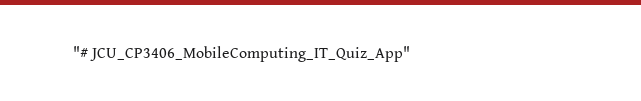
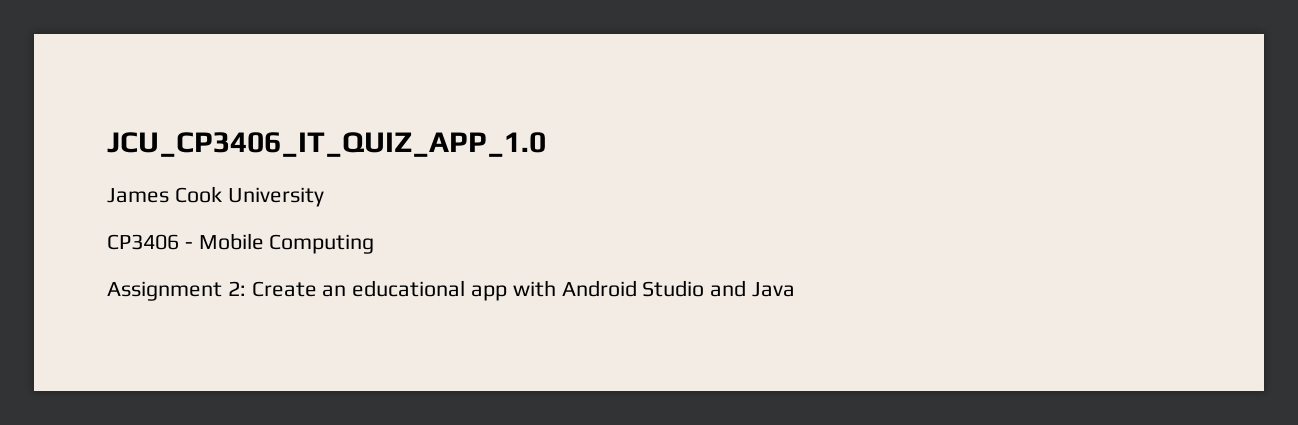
[73,46,411,62] "# JCU_CP3406_MobileComputing_IT_Quiz_App" -> [107,132,546,157] [107,186,324,207] [107,233,375,254] [107,280,796,301] JCU_CP3406_IT_QUIZ_APP_1.0 // James Cook University // CP3406 - Mobile Computing // Assignment 2: Create an educational app with Android Studio and Java

